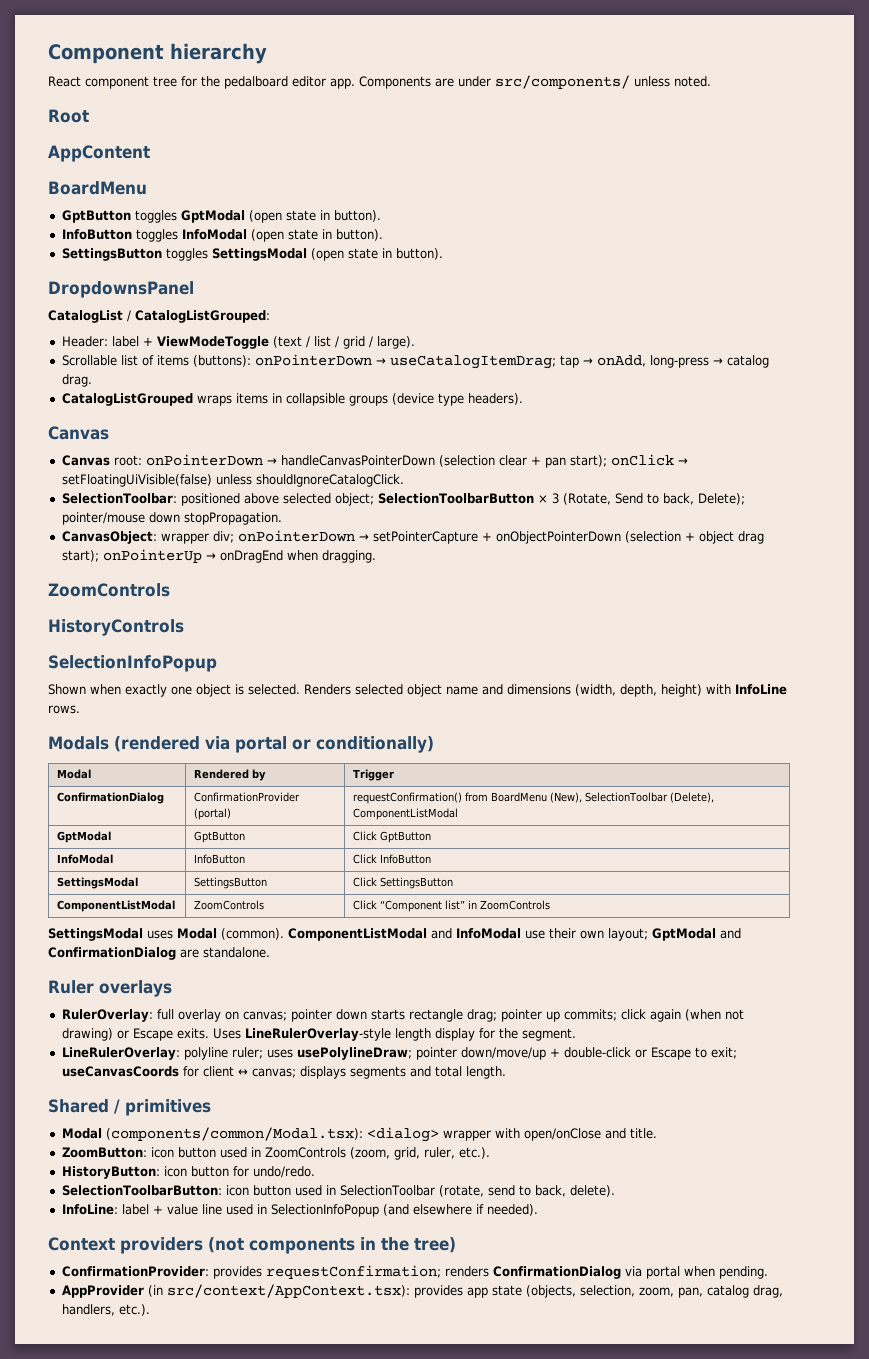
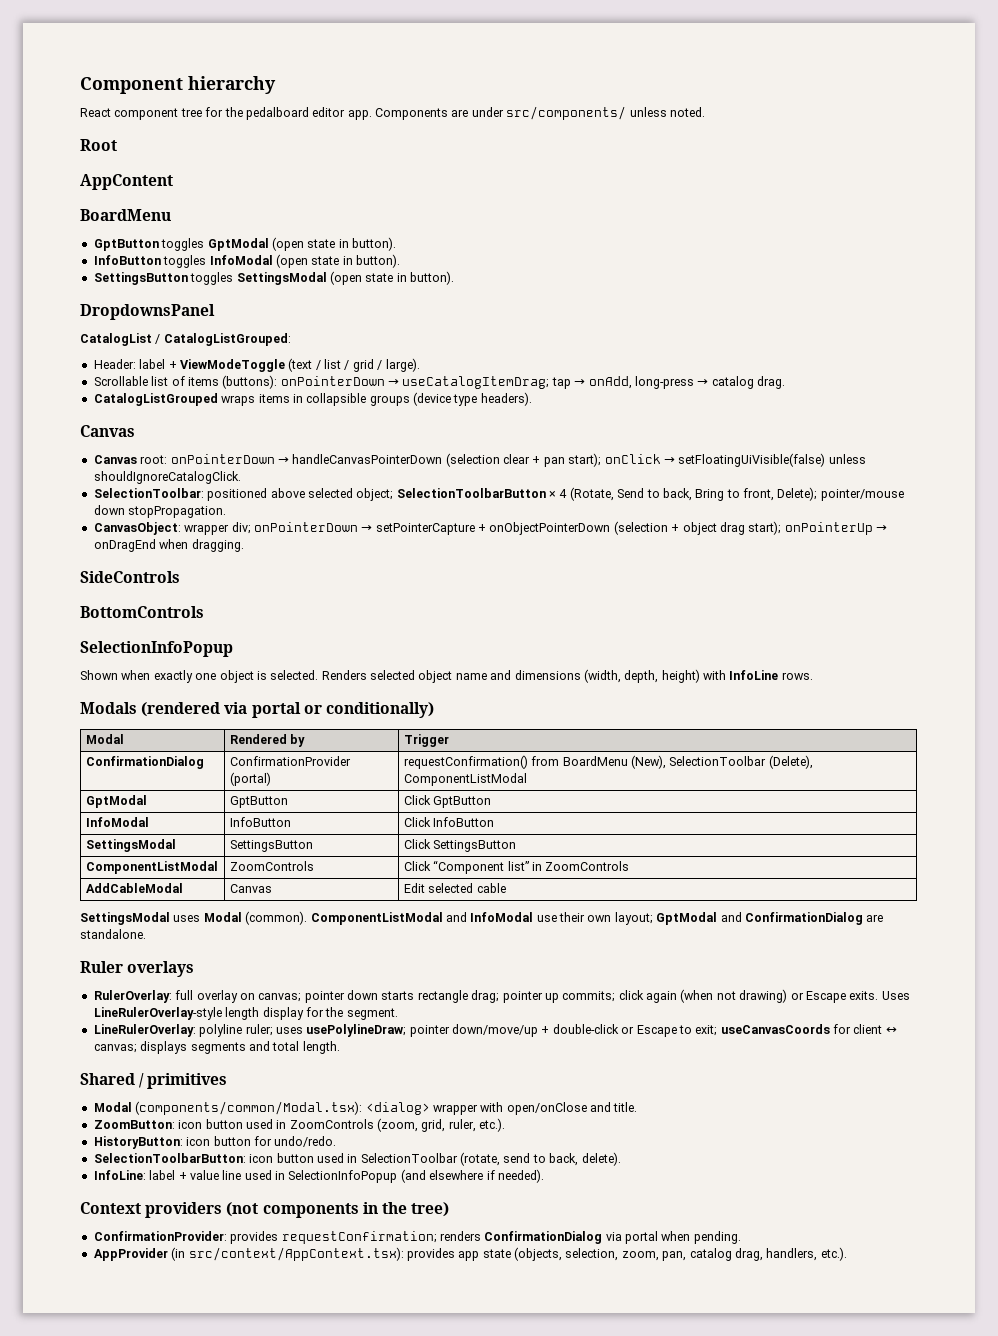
[551,493,559,504] 3 -> [559,489,568,498] 4
(694, 499) none -> [695,488,774,501] Bring to front,
[48,583,170,597] [48,619,184,636] ZoomControls // HistoryControls -> [80,571,180,583] [80,606,204,618] SideControls // BottomControls
(551, 905) none -> [85,883,183,893] [229,884,272,893] [403,883,506,893] // AddCableModal | Canvas | Edit selected cable

